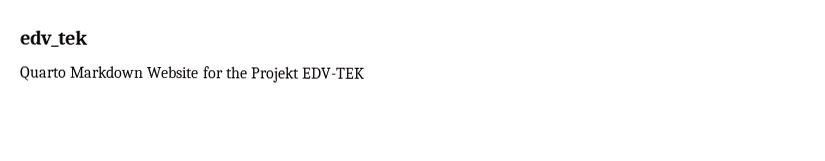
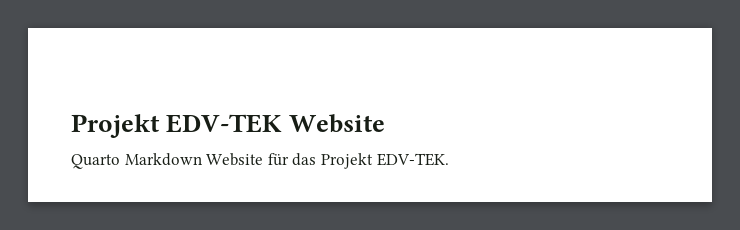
[20,29,88,48] edv_tek -> [71,114,386,138] Projekt EDV-TEK Website
[202,66,366,83] for the Projekt EDV-TEK -> [267,153,449,169] für das Projekt EDV-TEK.

